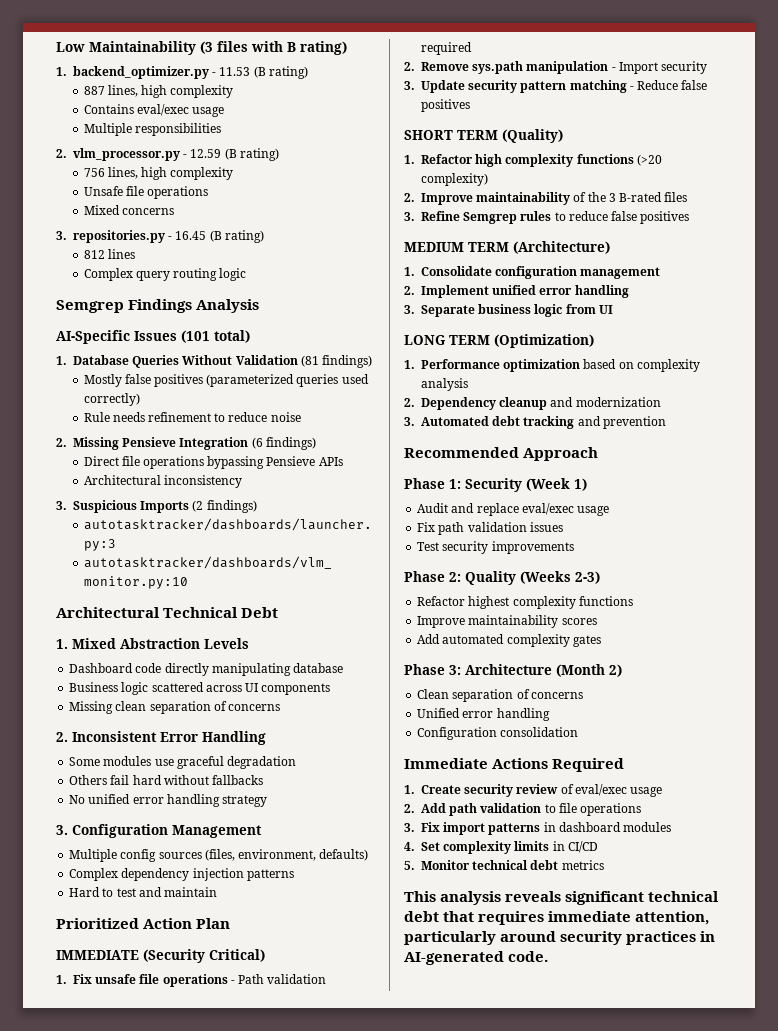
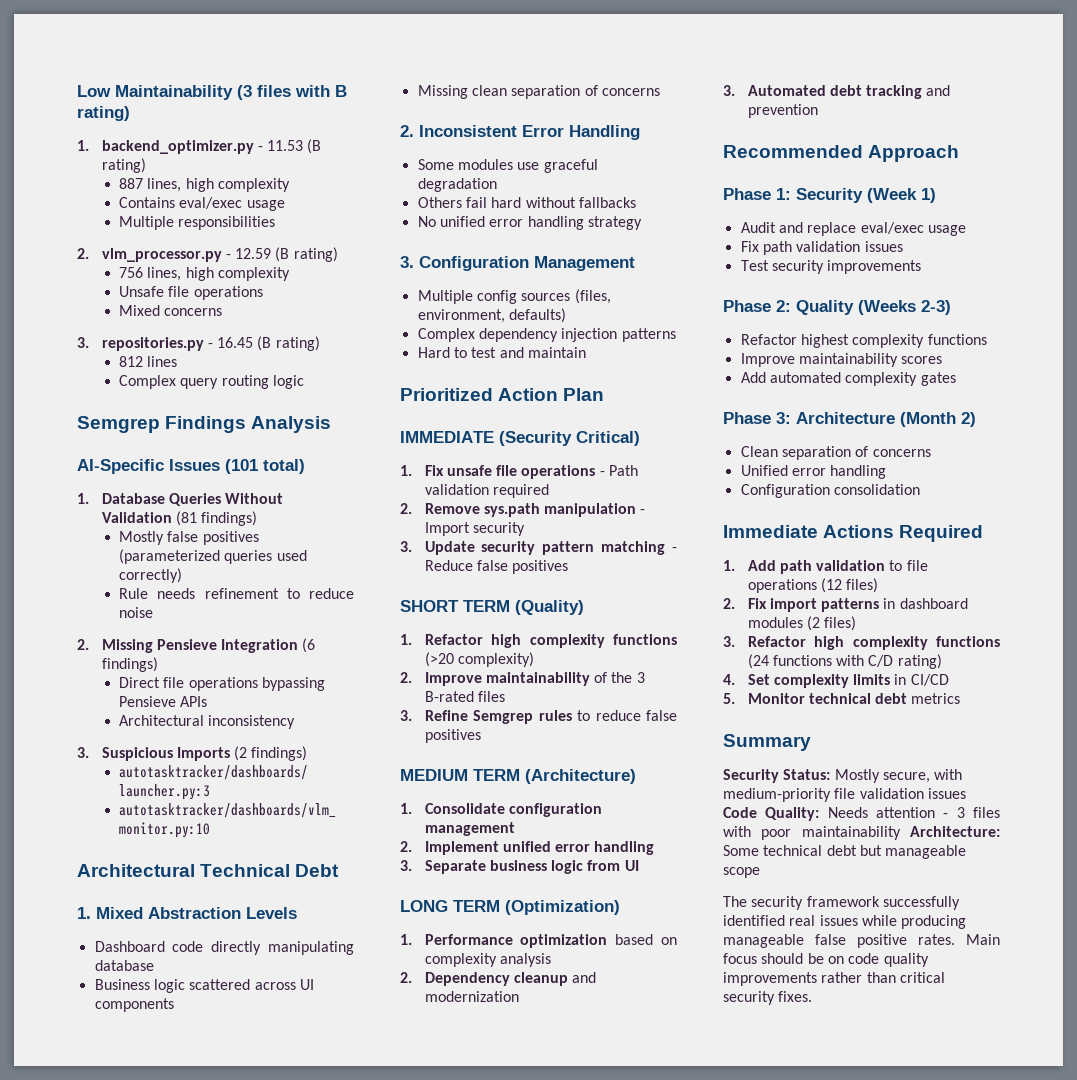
[421,784,663,797] [404,804,415,813] Create security review of eval/exec usage // 2. -> (735, 565) none
[404,823,415,832] // 3. -> [820,578,879,593] [723,598,735,609] (12 files) // 2.
(672, 827) none -> [806,616,857,631] [723,636,1000,650] [747,654,942,669] (2 files) // 3. Refactor high complexity functions (24 functions with C/D rating)
[404,891,720,905] [404,911,710,925] [404,931,716,945] [404,951,549,965] This analysis reveals significant technical debt that requires immediate attention, particularly around security practices in AI-generated code. -> [723,734,811,751] [723,769,963,783] [723,788,966,802] [723,807,1000,821] [723,826,1000,840] [723,845,967,859] [723,867,760,878] [723,896,960,910] [723,915,967,929] [723,934,1000,948] [723,953,929,967] [723,972,945,986] [723,991,813,1005] Summary // Security Status: Mostly secure, with medium-priority file validation issues Code Quality: Needs attention - 3 files with poor maintainability Architecture: Some technical debt but manageable scope // The security framework successfully identified real issues while producing manageable false positive rates. Main focus should be on code quality improvements rather than critical security fixes.

